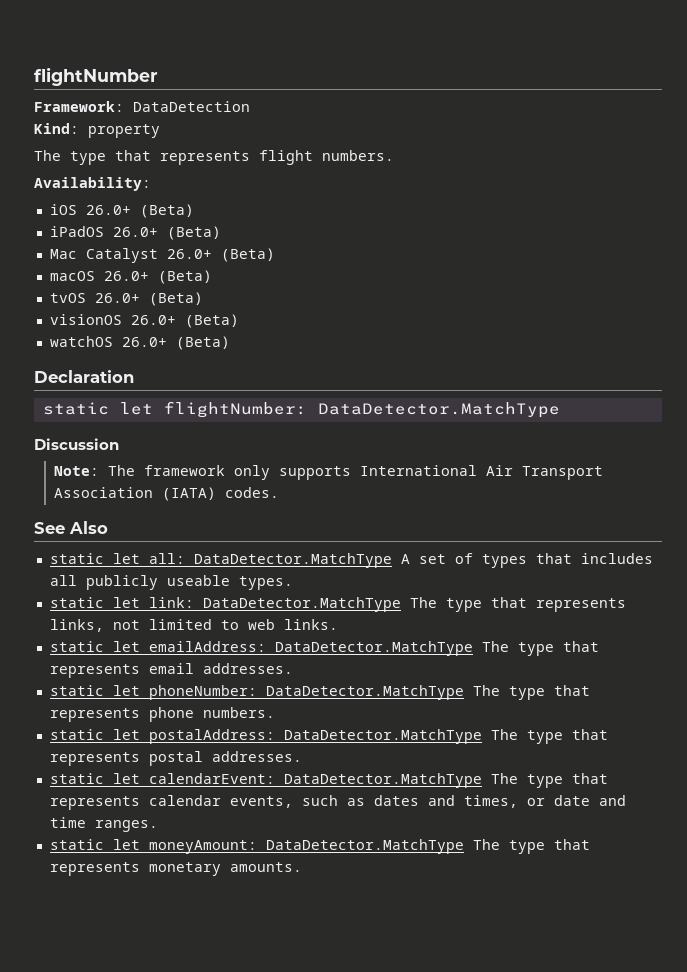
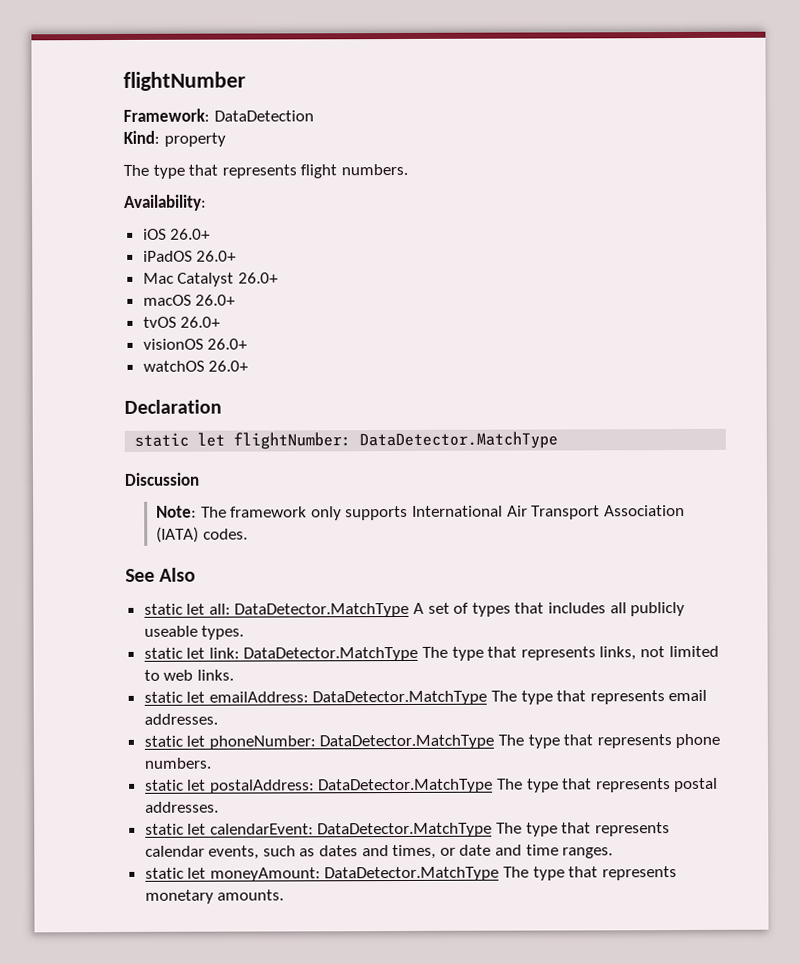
[139,204,194,218] (Beta) -> (212, 234) none
[166,226,221,240] (Beta) -> (238, 256) none
[220,248,275,262] (Beta) -> (279, 278) none
[157,270,212,284] (Beta) -> (237, 300) none
[148,292,203,306] (Beta) -> (222, 322) none
[184,314,239,328] (Beta) -> (249, 344) none
[175,336,230,350] (Beta) -> (250, 366) none

